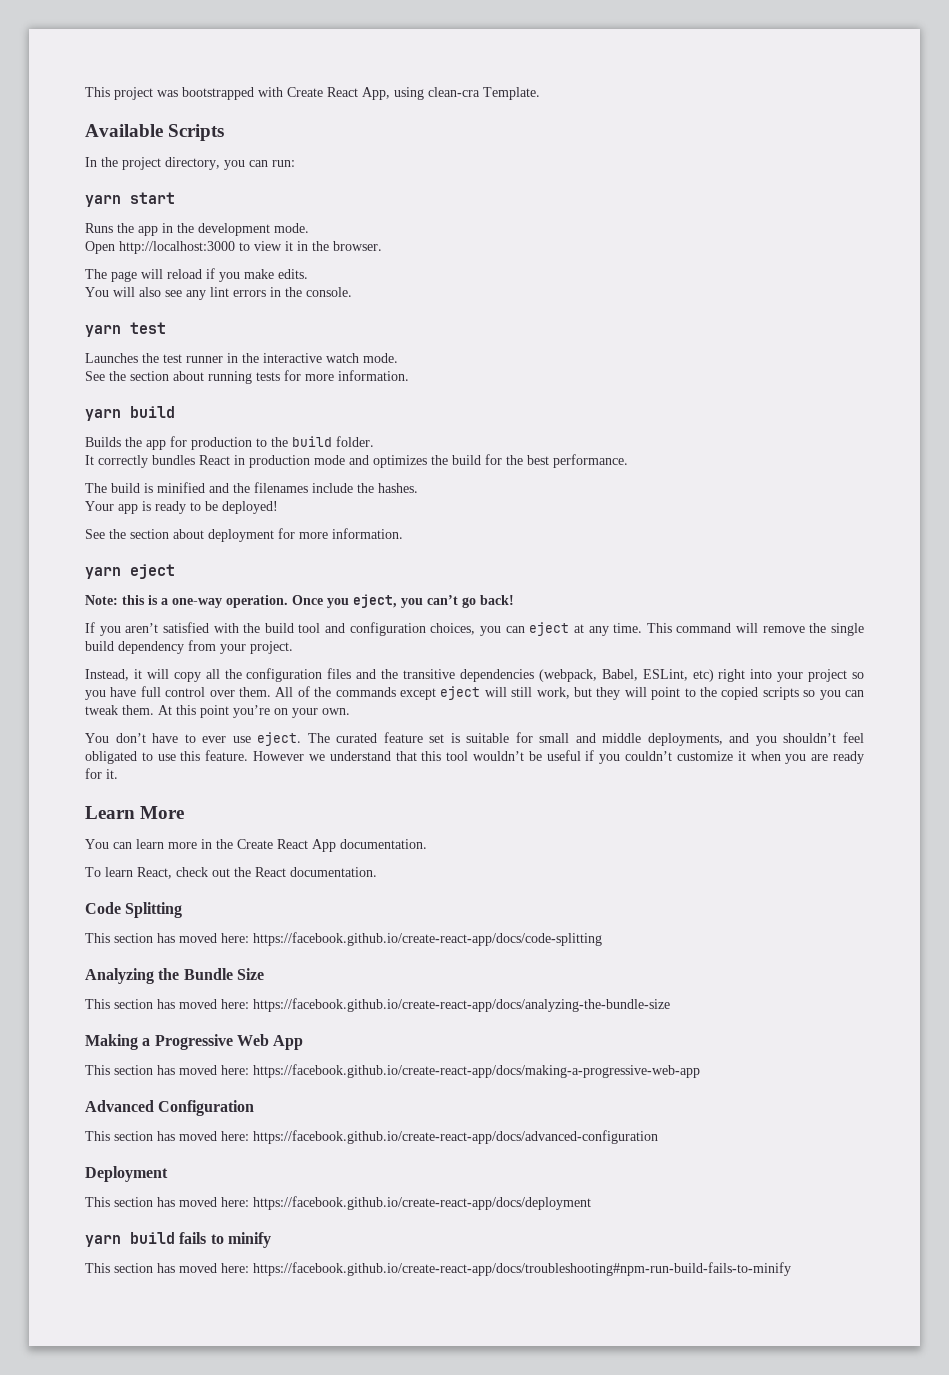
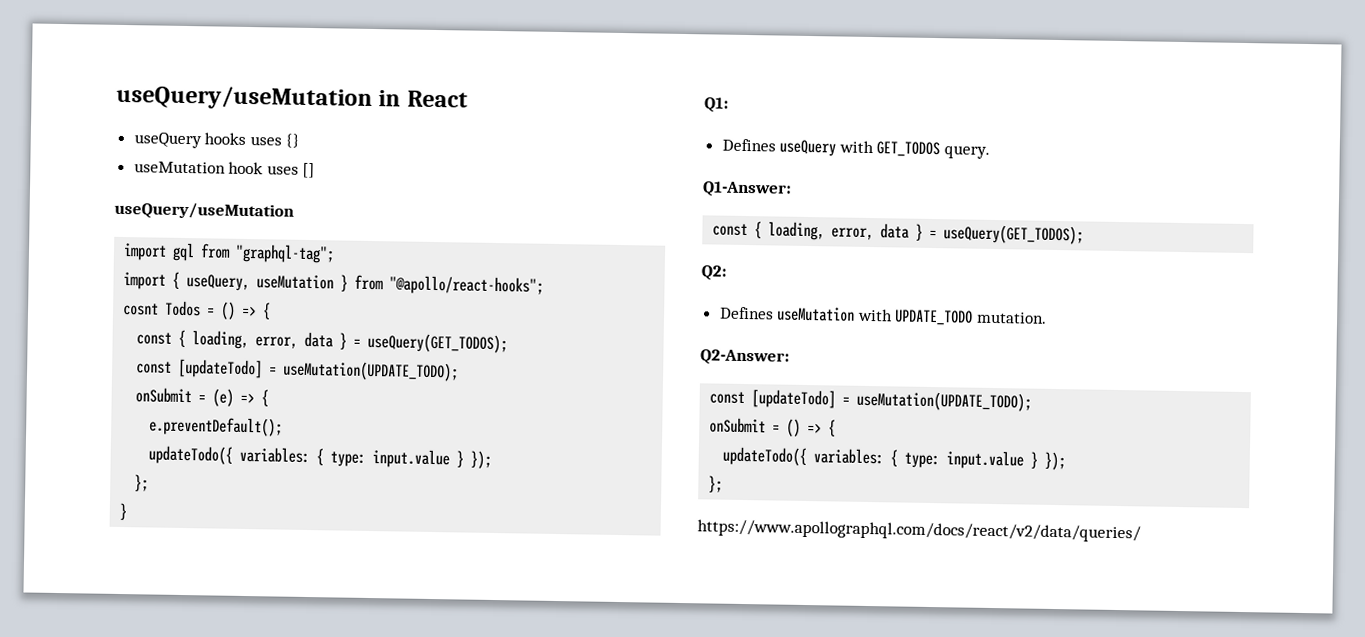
[85,87,540,100] [85,124,225,141] [85,157,295,170] [85,192,175,207] [85,223,309,236] [85,241,382,254] [85,268,308,282] [85,287,352,300] [85,322,166,337] [85,353,398,363] [85,370,409,384] [85,406,175,421] [85,436,374,450] [85,454,628,468] [85,482,418,493] [85,501,278,514] [85,528,403,542] [85,564,175,579] [85,594,514,608] [85,622,864,636] [85,640,293,654] [85,668,864,682] [85,686,864,700] [85,705,350,718] [85,732,864,746] [85,750,865,764] [85,768,118,779] [85,806,185,819] [85,839,427,852] [85,867,377,879] [85,902,183,918] [85,932,602,946] [85,968,264,984] [85,998,670,1012] [85,1034,304,1050] [85,1064,700,1078] [85,1100,255,1116] [85,1130,658,1144] [85,1166,168,1182] [85,1196,591,1210] [85,1232,271,1248] [85,1262,791,1276] This project was bootstrapped with Create React App, using clean-cra Template. // Available Scripts // In the project directory, you can run: // yarn start // Runs the app in the development mode. // Open http://localhost:3000 to view it in the browser. // The page will reload if you make edits. // You will also see any lint errors in the console. // yarn test // Launches the test runner in the interactive watch mode. // See the section about running tests for more information. // yarn build // Builds the app for production to the build folder. // It correctly bundles React in production mode and optimizes the build for the best performance. // The build is minified and the filenames include the hashes. // Your app is ready to be deployed! // See the section about deployment for more information. // yarn eject // Note: this is a one-way operation. Once you eject, you can’t go back! // If you aren’t satisfied with the build tool and configuration choices, you can eject at any time. This command will remove the single build dependency from your project. // Instead, it will copy all the configuration files and the transitive dependencies (webpack, Babel, ESLint, etc) right into your project so you have full control over them. All of the commands except eject will still work, but they will point to the copied scripts so you can tweak them. At this point you’re on your own. // You don’t have to ever use eject. The curated feature set is suitable for small and middle deployments, and you shouldn’t feel obligated to use this feature. However we understand that this tool wouldn’t be useful if you couldn’t customize it when you are ready for it. // Learn More // You can learn more in the Create React App documentation. // To learn React, check out the React documentation. // Code Splitting // This section has moved here: https://facebook.github.io/create-react-app/docs/code-splitting // Analyzing the Bundle Size // This section has moved here: https://facebook.github.io/create-react-app/docs/analyzing-the-bundle-size // Making a Progressive Web App // This section has moved here: https://facebook.github.io/create-react-app/docs/making-a-progressive-web-app // Advanced Configuration // This section has moved here: https://facebook.github.io/create-react-app/docs/advanced-configuration // Deployment // This section has moved here: https://facebook.github.io/create-react-app/docs/deployment // yarn build fails to minify // This section has moved here: https://facebook.github.io/create-react-app/docs/troubleshooting#npm-run-build-fails-to-minify -> [116,84,468,111] [133,132,301,149] [133,161,316,179] [114,201,294,221] [123,242,336,264] [123,271,545,296] [122,300,272,320] [136,329,509,354] [136,358,460,382] [135,387,270,407] [149,416,284,437] [148,445,493,469] [134,474,150,492] [119,502,128,521] [704,97,729,113] [721,138,991,159] [702,181,792,198] [712,221,1085,245] [701,265,727,281] [719,306,1048,326] [700,349,790,366] [709,389,1033,412] [709,417,837,437] [722,446,1067,471] [708,475,724,493] [697,519,1141,543] useQuery/useMutation in React // useQuery hooks uses {} // useMutation hook uses [] // useQuery/useMutation // import gql from "graphql-tag"; // import { useQuery, useMutation } from "@apollo/react-hooks"; // cosnt Todos = () => { // const { loading, error, data } = useQuery(GET_TODOS); // const [updateTodo] = useMutation(UPDATE_TODO); // onSubmit = (e) => { // e.preventDefault(); // updateTodo({ variables: { type: input.value } }); // }; // } // Q1: // Defines useQuery with GET_TODOS query. // Q1-Answer: // const { loading, error, data } = useQuery(GET_TODOS); // Q2: // Defines useMutation with UPDATE_TODO mutation. // Q2-Answer: // const [updateTodo] = useMutation(UPDATE_TODO); // onSubmit = () => { // updateTodo({ variables: { type: input.value } }); // }; // https://www.apollographql.com/docs/react/v2/data/queries/

